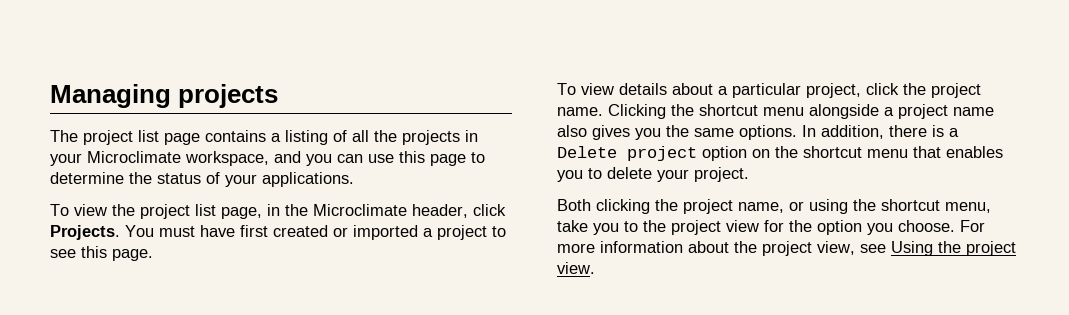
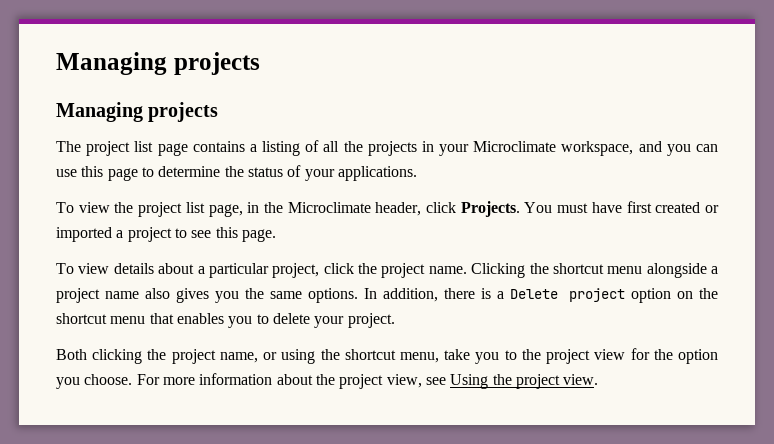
[50,84,279,108] Managing projects -> [56,52,260,75] [56,102,219,122] Managing projects // Managing projects

